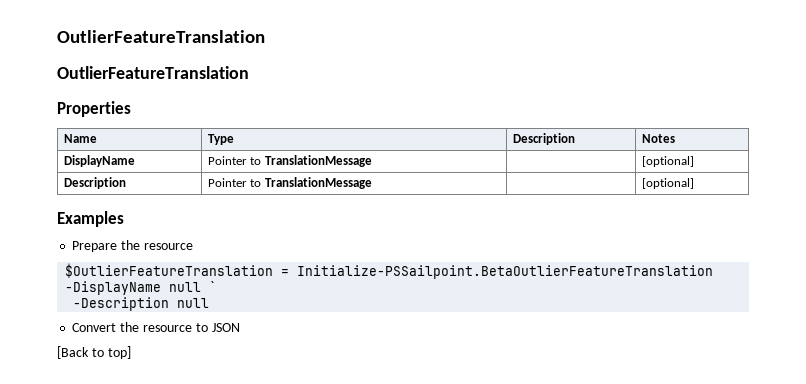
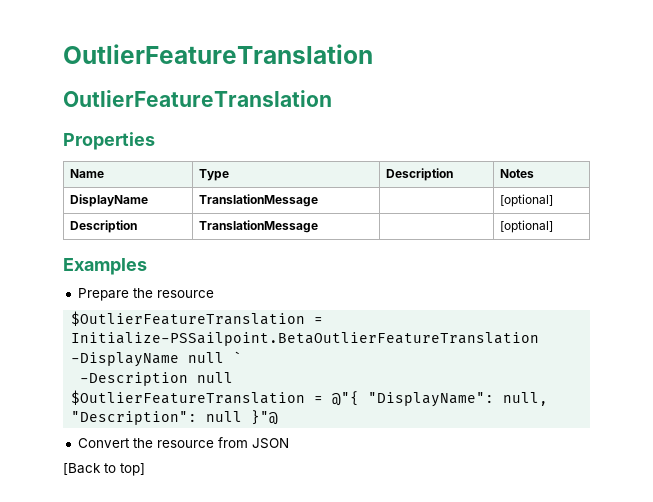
[207,156,262,165] Pointer to -> (149, 200) none
[207,178,262,187] Pointer to -> (138, 226) none
(210, 303) none -> [71,390,549,407] [71,410,279,425] // $OutlierFeatureTranslation = @"{ "DisplayName": null, "Description": null }"@
[195,323,208,332] to -> [217,437,248,448] from

